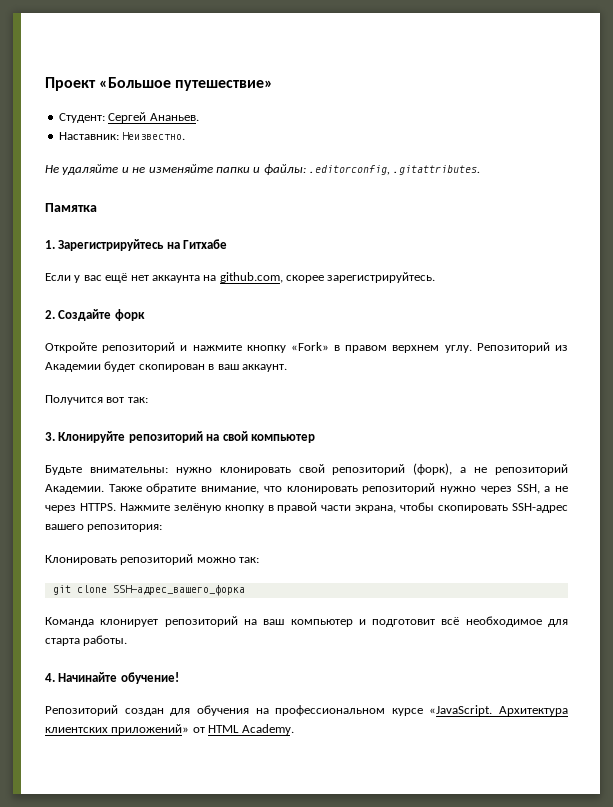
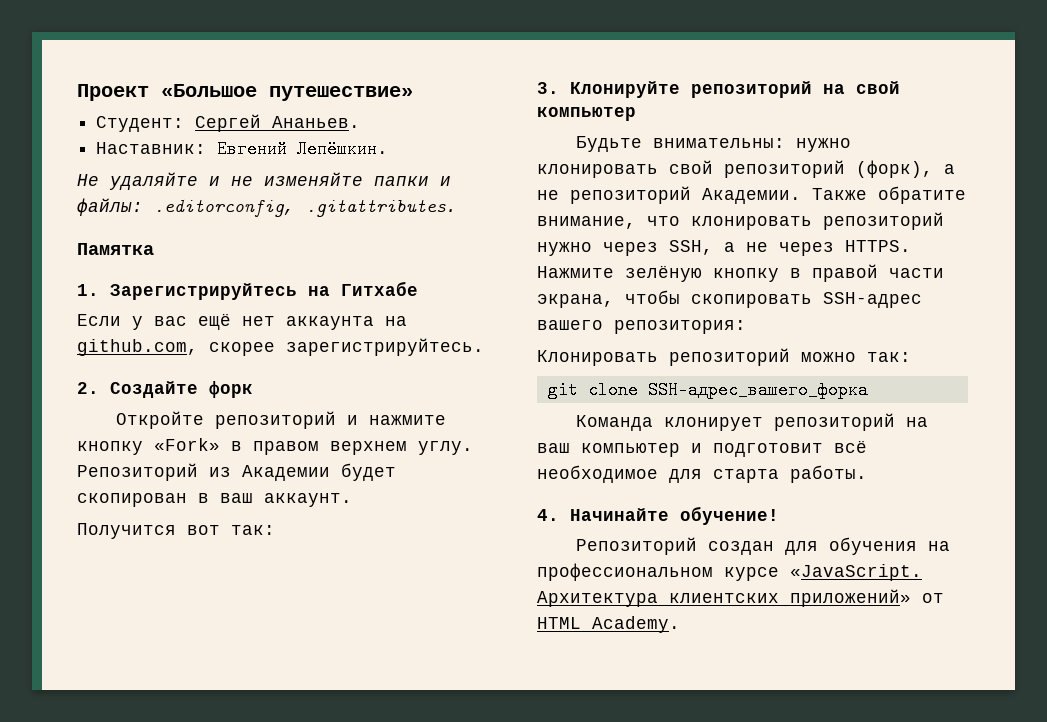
[122,132,186,140] Неизвестно. -> [217,142,389,158] Евгений Лепёшкин.

